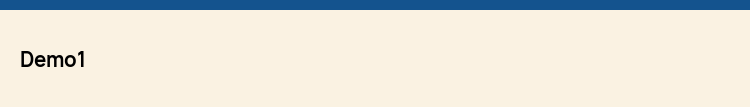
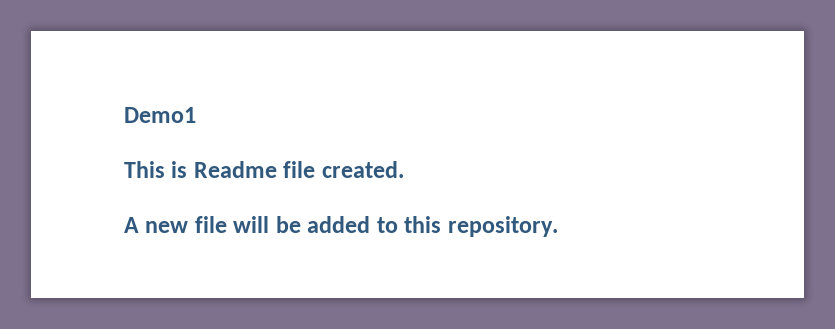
(86, 59) none -> [124,161,404,178] [124,216,558,237] // This is Readme file created. // A new file will be added to this repository.

